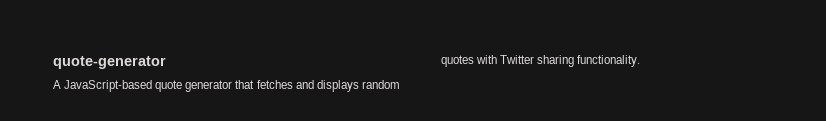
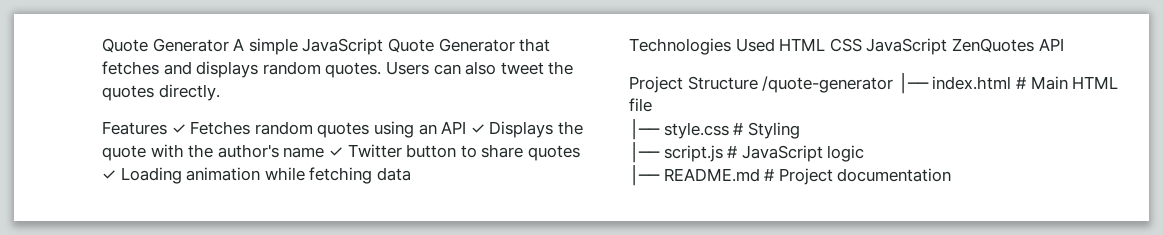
[53,56,166,69] [53,80,233,92] quote-generator // A JavaScript-based quote generator -> [102,38,515,55] Quote Generator A simple JavaScript Quote Generator
[441,55,641,67] quotes with Twitter sharing functionality. -> [325,61,574,78] [102,84,220,101] [102,121,583,138] [102,144,580,161] [102,167,411,184] [629,38,1064,55] [629,73,1119,94] [629,98,652,112] [629,119,800,140] [629,142,865,163] [629,165,952,186] quotes. Users can also tweet the quotes directly. // Features ✓ Fetches random quotes using an API ✓ Displays the quote with the author's name ✓ Twitter button to share quotes ✓ Loading animation while fetching data // Technologies Used HTML CSS JavaScript ZenQuotes API // Project Structure /quote-generator │── index.html # Main HTML file // │── style.css # Styling // │── script.js # JavaScript logic // │── README.md # Project documentation

